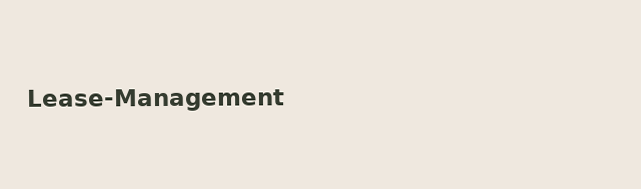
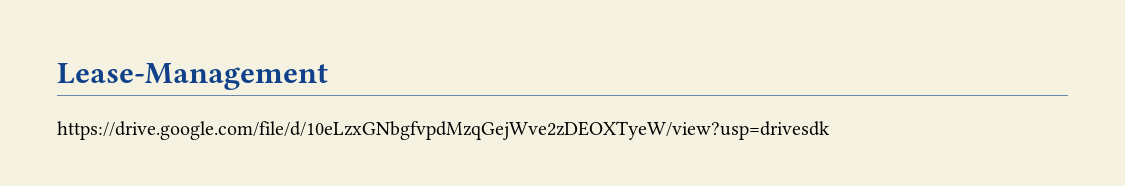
(285, 100) none -> [57,121,830,140] // https://drive.google.com/file/d/10eLzxGNbgfvpdMzqGejWve2zDEOXTyeW/view?usp=drivesdk

